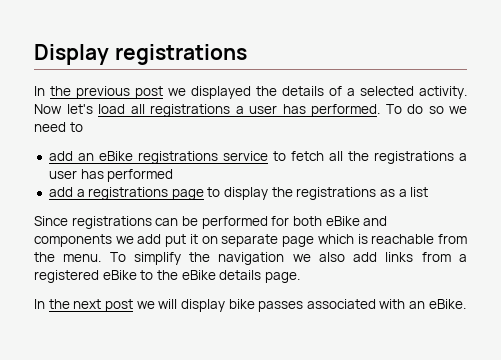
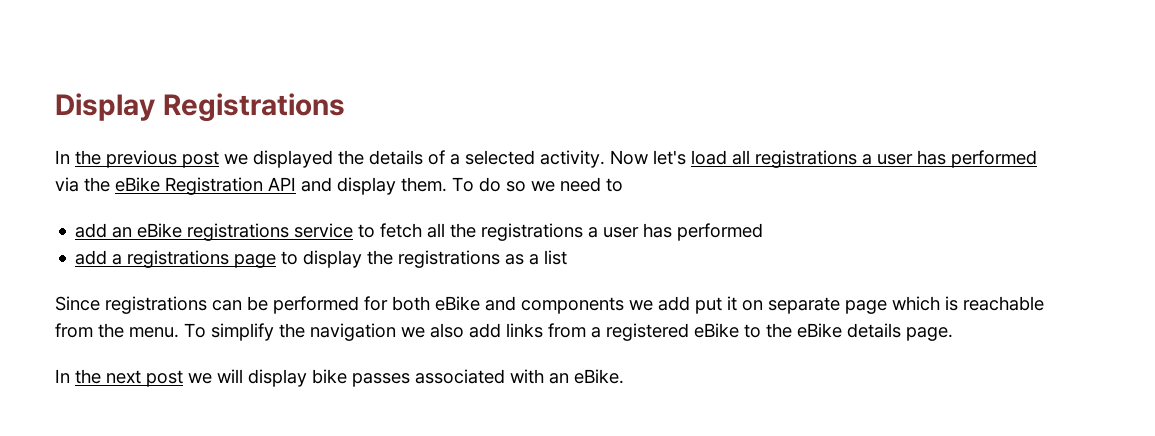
[114,44,247,65] registrations -> [162,93,345,122] Registrations
[311,104,380,117] performed. -> [951,150,1037,168] [55,177,447,195] performed via the eBike Registration API and display them.

